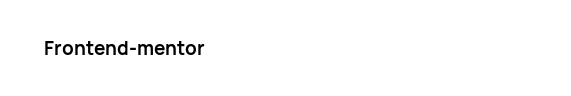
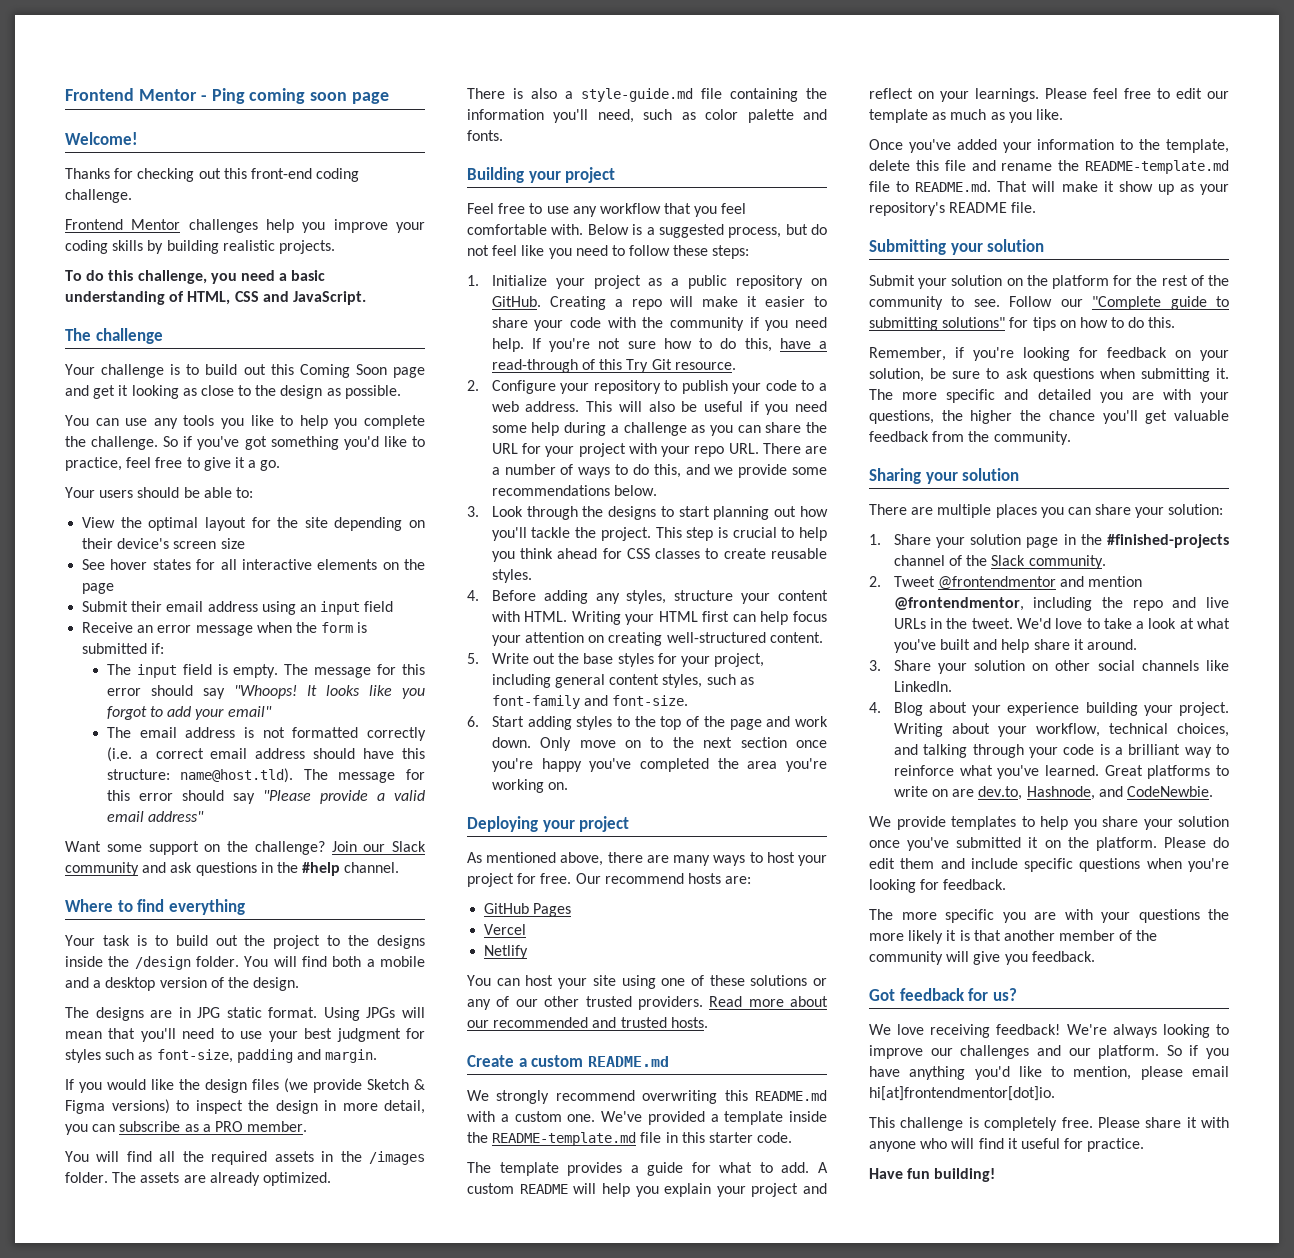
[44,41,205,55] Frontend-mentor -> [65,88,390,104] [65,132,138,145] [65,168,360,182] [65,189,132,203] [65,219,425,233] [65,240,335,254] [65,270,326,284] [65,291,366,305] [65,328,163,344] [65,364,425,378] [65,385,401,399] [65,415,425,429] [65,436,425,450] [65,457,281,471] [65,487,253,498] [82,517,425,531] [82,538,245,549] [82,559,425,570] [82,583,115,594] [82,601,394,615] [82,622,368,636] [82,643,165,654] [106,664,425,678] [106,685,425,699] [106,706,272,720] [106,727,426,741] [106,747,425,762] [106,768,425,783] [106,790,425,804] [106,811,205,822] [65,841,426,855] [65,862,400,876] [65,899,245,915] [65,935,425,949] [65,956,425,970] [65,977,300,991] [65,1007,425,1021] [65,1028,426,1042] [65,1049,378,1063] [65,1078,425,1093] [65,1099,425,1114] [65,1121,308,1135] [65,1151,426,1165] [65,1172,331,1186] [467,88,827,102] [467,109,827,123] [467,130,503,141] [467,167,616,183] [467,203,747,217] [467,224,827,238] [467,245,750,259] [467,275,827,289] [491,296,827,310] [491,317,827,331] [491,338,827,352] [491,359,736,373] [467,380,827,394] [491,401,827,415] [491,422,827,436] [491,443,827,457] [491,464,828,478] [491,485,657,496] [467,506,828,520] [491,527,827,541] [491,548,827,562] [491,569,532,583] [467,590,828,604] [491,611,827,625] [491,632,823,646] [467,653,765,667] [491,674,754,688] [491,695,689,709] [467,716,828,730] [491,737,827,751] [491,758,827,772] [491,779,568,793] [467,816,630,832] [467,852,827,866] [467,873,752,887] [484,903,572,917] [484,924,527,935] [484,945,529,959] [467,975,827,989] [467,996,828,1010] [467,1017,708,1028] [467,1055,669,1067] [467,1090,827,1104] [467,1111,827,1125] [467,1132,793,1146] [467,1162,828,1176] [467,1183,827,1197] [869,88,1229,102] [869,109,1063,123] [869,139,1229,153] [869,160,1229,174] [869,181,1229,195] [869,202,1037,216] [869,239,1045,255] [869,275,1229,289] [869,296,1229,310] [869,317,1176,331] [869,347,1229,361] [869,368,1229,382] [869,389,1229,403] [869,410,1229,424] [869,431,1071,445] [869,468,1020,484] [869,504,1224,518] [869,534,1229,548] [893,555,1106,569] [869,576,1143,590] [893,597,1229,611] [893,618,1230,629] [893,639,1137,653] [869,660,1229,674] [893,681,952,692] [869,702,1229,716] [893,723,1229,737] [893,744,1229,758] [893,765,1229,779] [893,786,1213,800] [869,816,1229,830] [869,837,1229,851] [869,858,1229,872] [869,879,1007,893] [869,909,1229,923] [869,930,1158,944] [869,951,1095,965] [869,988,1017,1001] [869,1024,1229,1038] [869,1045,1229,1059] [869,1066,1229,1080] [869,1086,1055,1101] [869,1117,1229,1131] [869,1138,1145,1152] [869,1168,996,1182] Frontend Mentor - Ping coming soon page // Welcome! // Thanks for checking out this front-end coding challenge. // Frontend Mentor challenges help you improve your coding skills by building realistic projects. // To do this challenge, you need a basic understanding of HTML, CSS and JavaScript. // The challenge // Your challenge is to build out this Coming Soon page and get it looking as close to the design as possible. // You can use any tools you like to help you complete the challenge. So if you've got something you'd like to practice, feel free to give it a go. // Your users should be able to: // View the optimal layout for the site depending on their device's screen size // See hover states for all interactive elements on the page // Submit their email address using an input field // Receive an error message when the form is submitted if: // The input field is empty. The message for this error should say "Whoops! It looks like you forgot to add your email" // The email address is not formatted correctly (i.e. a correct email address should have this structure: name@host.tld). The message for this error should say "Please provide a valid email address" // Want some support on the challenge? Join our Slack community and ask questions in the #help channel. // Where to find everything // Your task is to build out the project to the designs inside the /design folder. You will find both a mobile and a desktop version of the design. // The designs are in JPG static format. Using JPGs will mean that you'll need to use your best judgment for styles such as font-size, padding and margin. // If you would like the design files (we provide Sketch & Figma versions) to inspect the design in more detail, you can subscribe as a PRO member. // You will find all the required assets in the /images folder. The assets are already optimized. // There is also a style-guide.md file containing the information you'll need, such as color palette and fonts. // Building your project // Feel free to use any workflow that you feel comfortable with. Below is a suggested process, but do not feel like you need to follow these steps: // 1. Initialize your project as a public repository on GitHub. Creating a repo will make it easier to share your code with the community if you need help. If you're not sure how to do this, have a read-through of this Try Git resource. // 2. Configure your repository to publish your code to a web address. This will also be useful if you need some help during a challenge as you can share the URL for your project with your repo URL. There are a number of ways to do this, and we provide some recommendations below. // 3. Look through the designs to start planning out how you'll tackle the project. This step is crucial to help you think ahead for CSS classes to create reusable styles. // 4. Before adding any styles, structure your content with HTML. Writing your HTML first can help focus your attention on creating well-structured content. // 5. Write out the base styles for your project, including general content styles, such as font-family and font-size. // 6. Start adding styles to the top of the page and work down. Only move on to the next section once you're happy you've completed the area you're working on. // Deploying your project // As mentioned above, there are many ways to host your project for free. Our recommend hosts are: // GitHub Pages // Vercel // Netlify // You can host your site using one of these solutions or any of our other trusted providers. Read more about our recommended and trusted hosts. // Create a custom README.md // We strongly recommend overwriting this README.md with a custom one. We've provided a template inside the README-template.md file in this starter code. // The template provides a guide for what to add. A custom README will help you explain your project and reflect on your learnings. Please feel free to edit our template as much as you like. // Once you've added your information to the template, delete this file and rename the README-template.md file to README.md. That will make it show up as your repository's README file. // Submitting your solution // Submit your solution on the platform for the rest of the community to see. Follow our "Complete guide to submitting solutions" for tips on how to do this. // Remember, if you're looking for feedback on your solution, be sure to ask questions when submitting it. The more specific and detailed you are with your questions, the higher the chance you'll get valuable feedback from the community. // Sharing your solution // There are multiple places you can share your solution: // 1. Share your solution page in the #finished-projects channel of the Slack community. // 2. Tweet @frontendmentor and mention @frontendmentor, including the repo and live URLs in the tweet. We'd love to take a look at what you've built and help share it around. // 3. Share your solution on other social channels like LinkedIn. // 4. Blog about your experience building your project. Writing about your workflow, technical choices, and talking through your code is a brilliant way to reinforce what you've learned. Great platforms to write on are dev.to, Hashnode, and CodeNewbie. // We provide templates to help you share your solution once you've submitted it on the platform. Please do edit them and include specific questions when you're looking for feedback. // The more specific you are with your questions the more likely it is that another member of the community will give you feedback. // Got feedback for us? // We love receiving feedback! We're always looking to improve our challenges and our platform. So if you have anything you'd like to mention, please email hi[at]frontendmentor[dot]io. // This challenge is completely free. Please share it with anyone who will find it useful for practice. // Have fun building!

